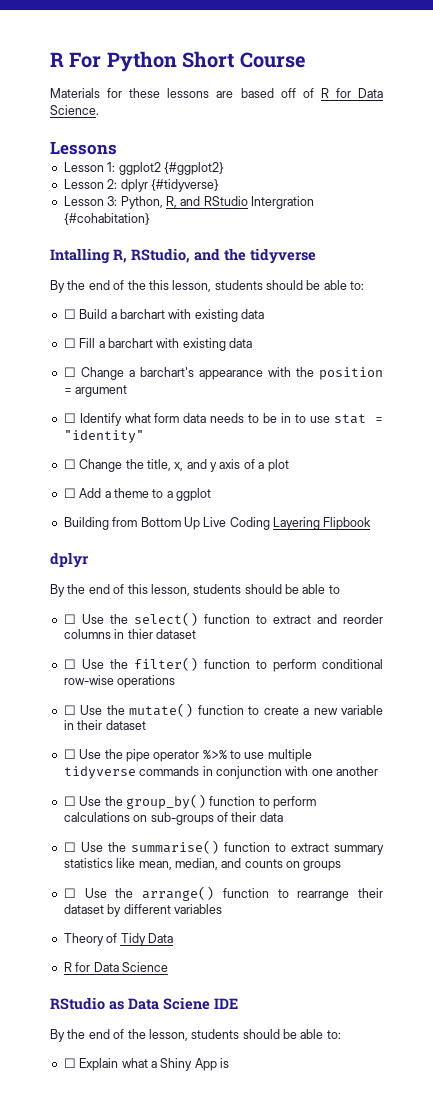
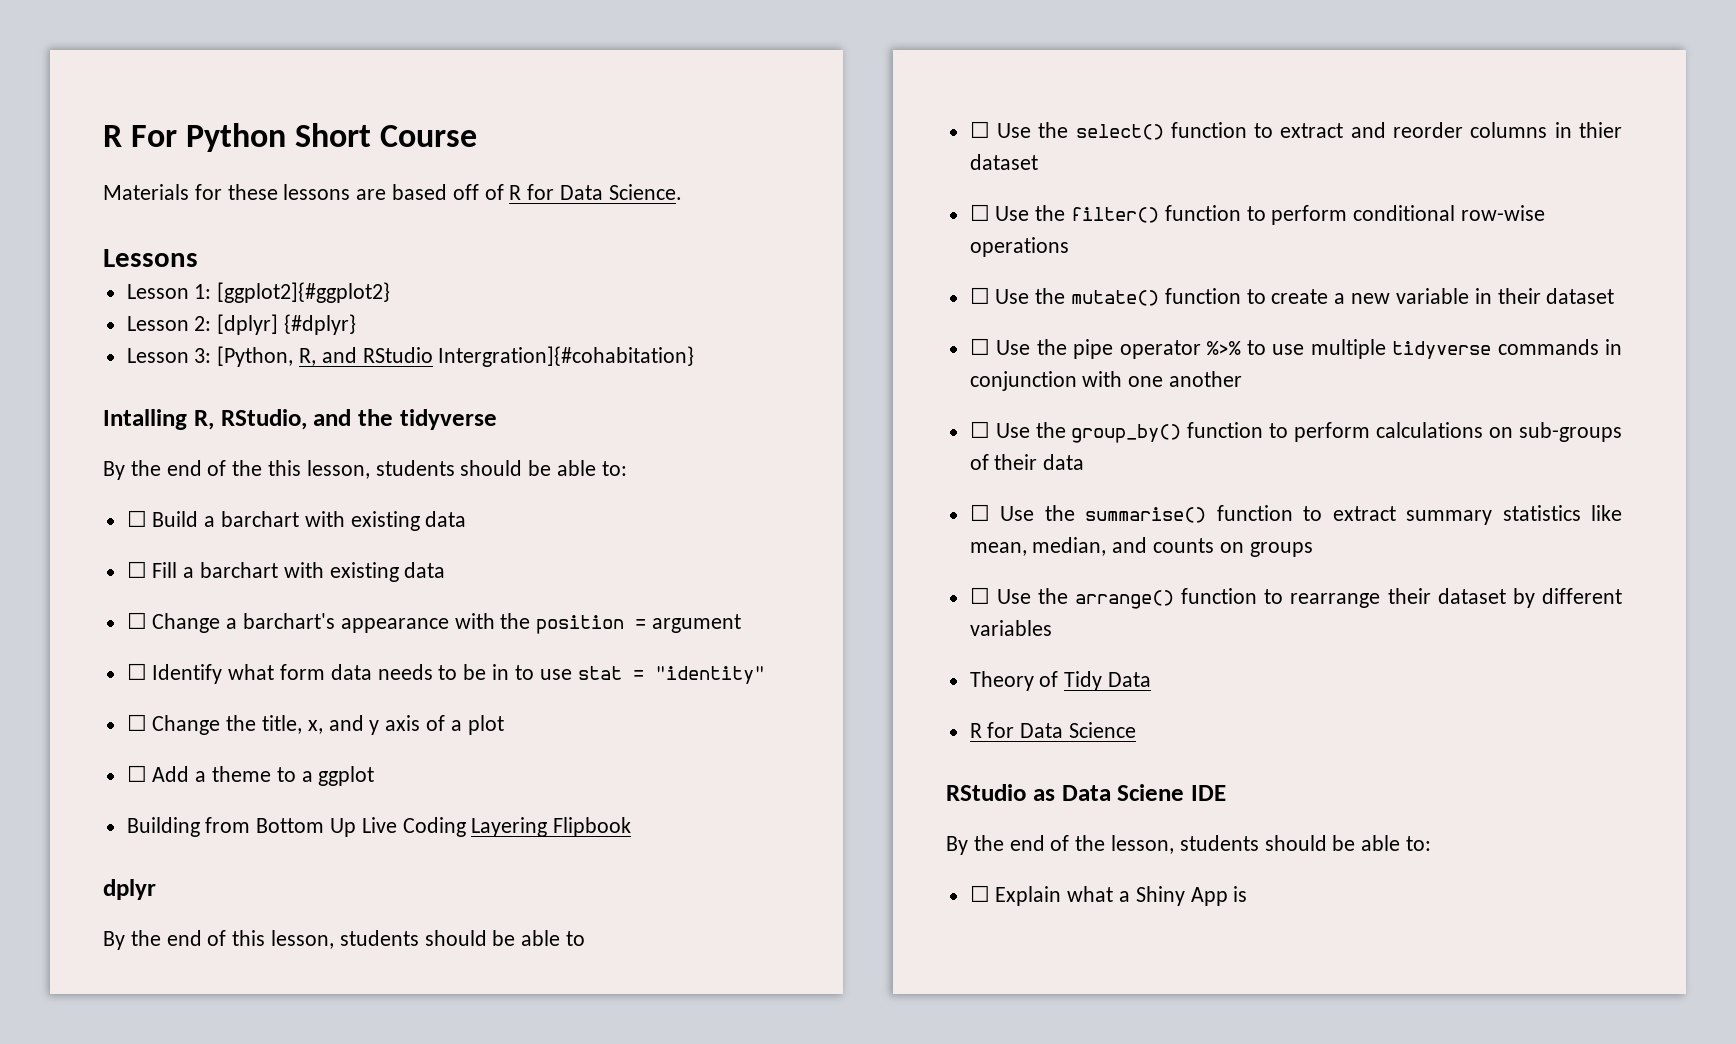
[118,162,224,175] ggplot2 {#ggplot2} -> [217,282,391,303] [ggplot2]{#ggplot2}
[120,179,219,192] dplyr {#tidyverse} -> [217,314,357,335] [dplyr] {#dplyr}
[120,196,163,209] Python, -> [217,346,294,367] [Python,
[251,196,314,209] [63,213,150,225] Intergration {#cohabitation} -> [438,346,695,367] Intergration]{#cohabitation}

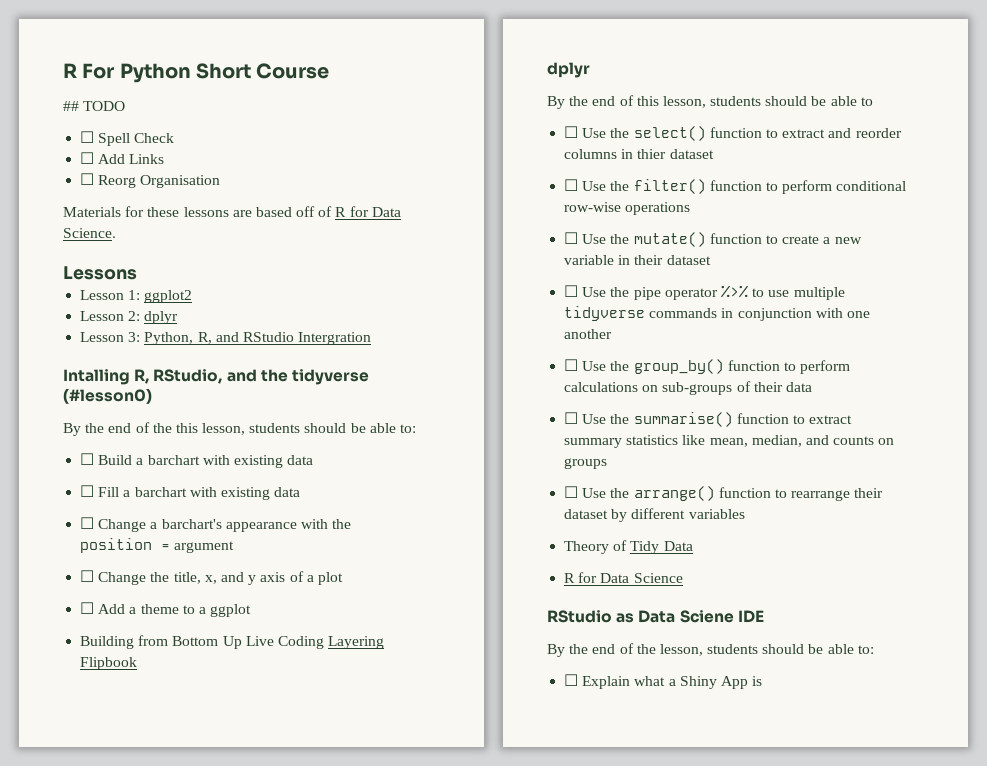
(478, 136) none -> [63,101,126,111] [80,131,175,146] [80,152,165,164] [80,173,221,188] // ## TODO // ☐ Spell Check // ☐ Add Links // ☐ Reorg Organisation
[217,282,391,303] [ggplot2]{#ggplot2} -> [144,290,193,303] ggplot2
[217,314,357,335] [dplyr] {#dplyr} -> [144,311,179,324] dplyr
[217,346,294,367] [Python, -> [144,332,194,345] Python,
[438,346,695,367] Intergration]{#cohabitation} -> [298,332,372,345] Intergration
(497, 419) none -> [63,388,152,404] (#lesson0)
[126,663,765,684] // ☐ Identify what form data needs to be in to use stat = "identity" -> (235, 547) none

